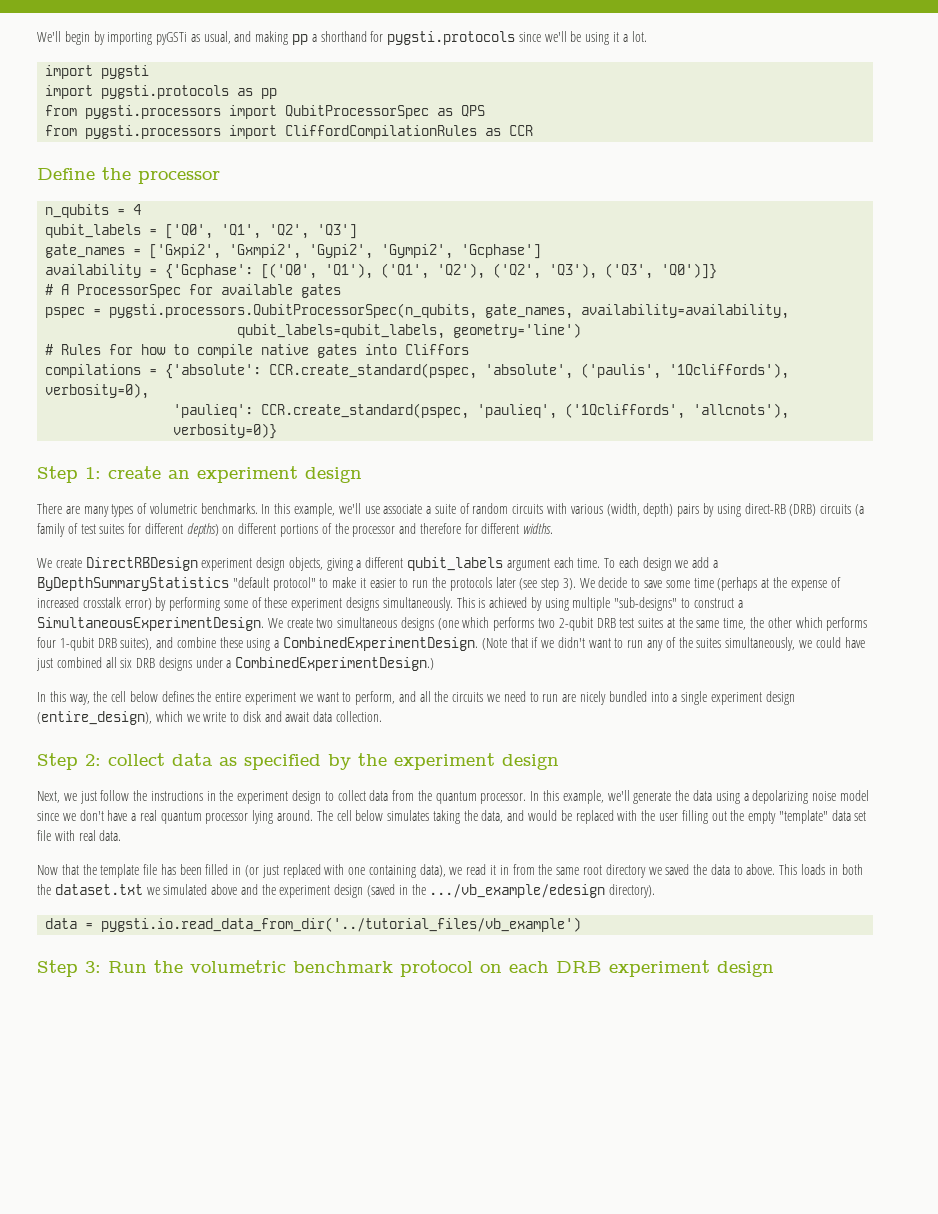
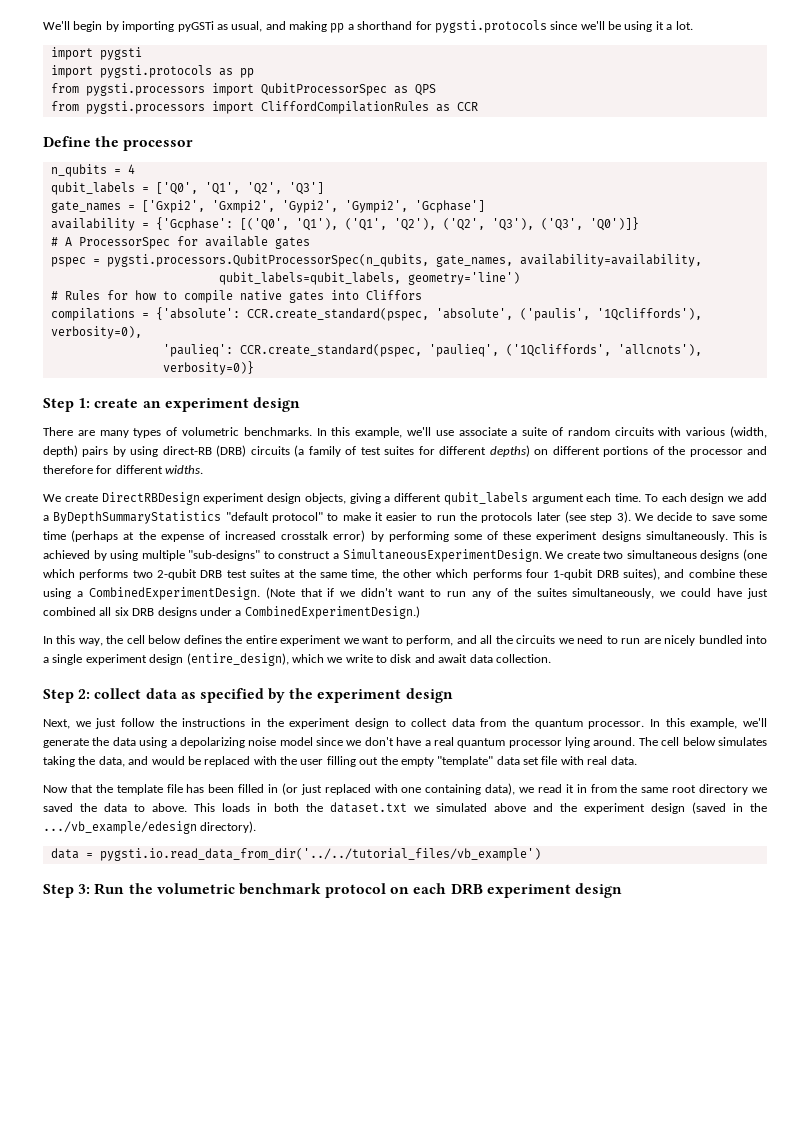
[101,917,582,932] pygsti.io.read_data_from_dir('../tutorial_files/vb_example') -> [99,848,541,861] pygsti.io.read_data_from_dir('../../tutorial_files/vb_example')

